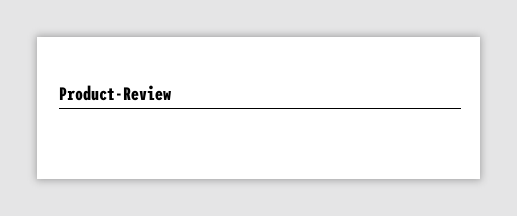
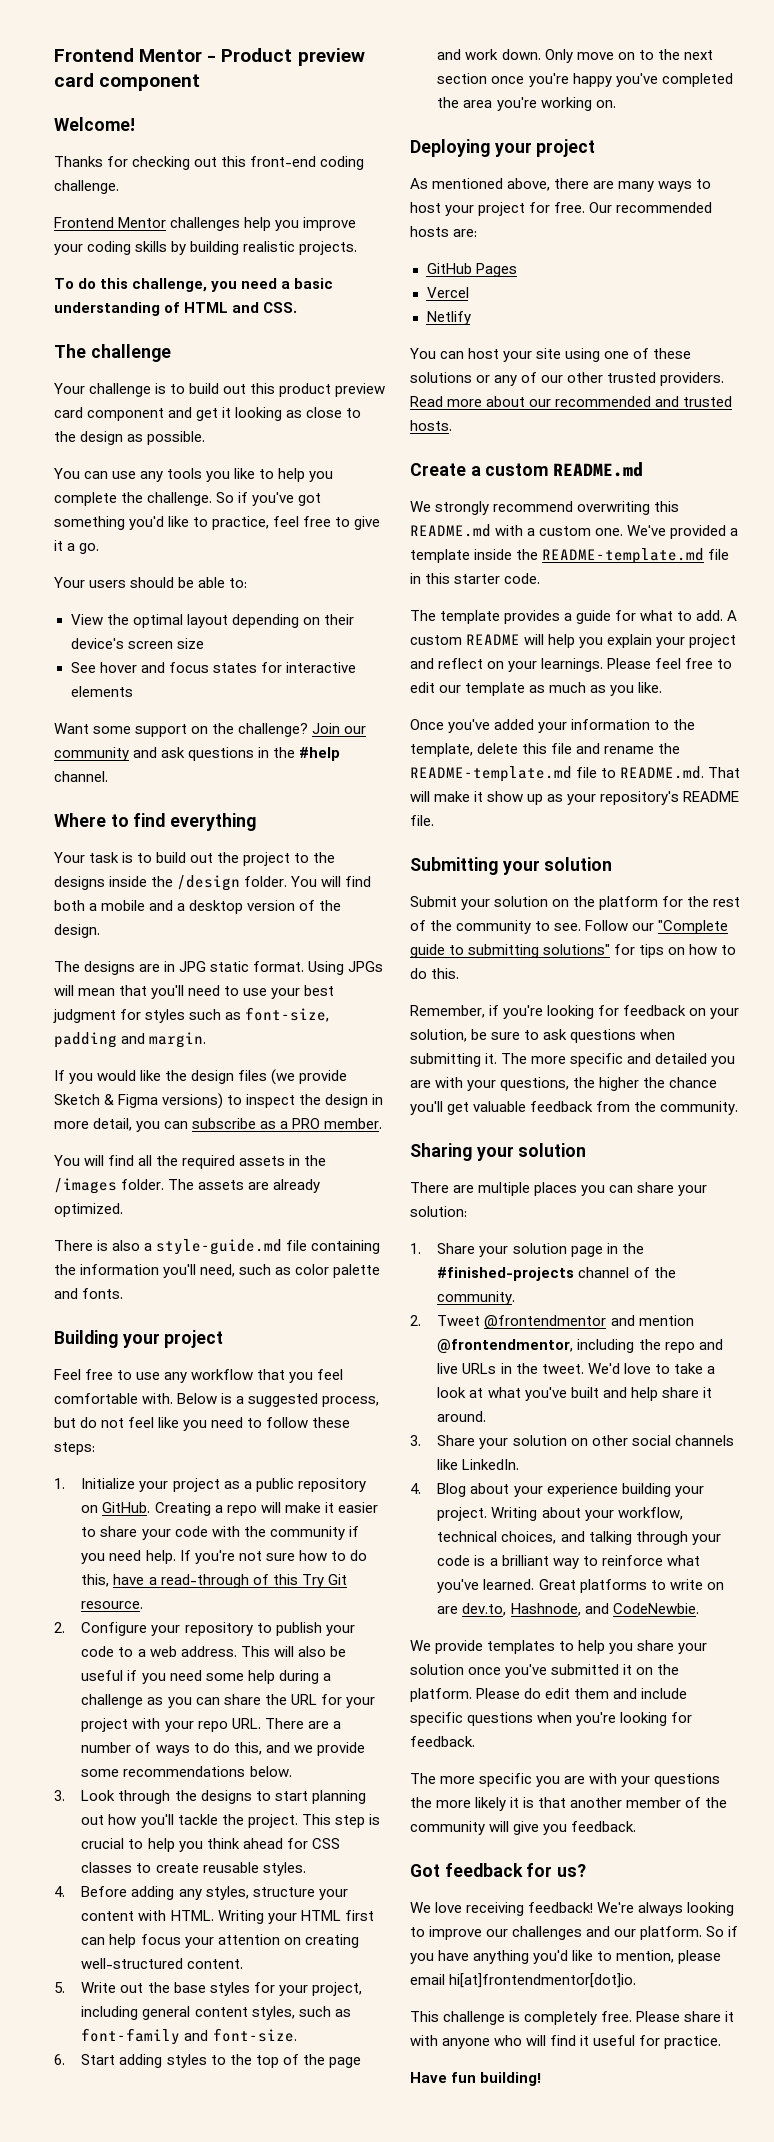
[59,85,171,101] Product-Review -> [54,48,365,66] [54,73,201,91] [54,117,135,131] [54,156,365,170] [54,180,119,194] [54,217,357,231] [54,241,358,255] [54,278,334,292] [54,302,298,316] [54,344,171,362] [54,383,386,397] [54,407,362,421] [54,431,206,445] [54,468,334,482] [54,492,322,506] [54,516,381,530] [54,540,100,554] [54,577,248,588] [70,614,354,628] [70,638,204,649] [70,662,356,673] [70,686,133,697] [54,723,367,737] [54,747,341,761] [54,771,108,782] [54,813,257,831] [54,852,336,866] [54,875,372,891] [54,900,342,914] [54,924,100,938] [54,961,384,975] [54,985,335,999] [53,1007,330,1023] [54,1032,207,1048] [54,1069,348,1085] [54,1093,384,1109] [54,1118,383,1132] [54,1155,327,1169] [54,1178,321,1194] [54,1203,123,1217] [54,1239,381,1255] [54,1264,381,1278] [54,1288,124,1299] [54,1330,224,1348] [54,1369,344,1383] [54,1393,380,1407] [54,1417,351,1431] [54,1442,95,1455] [54,1478,366,1492] [81,1502,378,1516] [81,1526,359,1540] [81,1550,367,1564] [81,1574,347,1588] [81,1601,144,1609] [54,1622,355,1636] [81,1646,346,1657] [81,1670,331,1684] [81,1694,375,1708] [81,1718,341,1732] [81,1742,365,1756] [81,1766,292,1777] [54,1790,366,1804] [81,1814,380,1828] [81,1838,340,1852] [81,1862,306,1876] [54,1886,348,1900] [81,1910,374,1924] [81,1934,359,1948] [81,1958,244,1969] [54,1982,362,1996] [81,2006,351,2020] [81,2028,297,2045] [54,2054,361,2068] [437,49,713,63] [437,73,733,87] [437,97,616,111] [410,139,596,157] [410,178,712,192] [410,202,713,216] [410,226,478,237] [426,263,517,277] [426,287,469,298] [426,311,471,325] [410,348,692,362] [410,372,725,386] [410,396,733,407] [410,420,452,431] [410,462,644,477] [410,501,680,515] [410,524,739,539] [410,548,730,564] [410,573,541,584] [410,610,738,624] [410,634,737,648] [410,658,733,672] [410,682,663,696] [410,719,696,733] [410,743,681,757] [410,766,741,782] [410,791,740,805] [410,815,434,826] [410,857,613,875] [410,896,741,910] [410,920,729,934] [410,944,737,958] [410,968,460,979] [410,1005,740,1019] [410,1029,676,1043] [410,1053,736,1067] [410,1077,718,1091] [410,1101,739,1115] [410,1143,587,1161] [410,1182,708,1196] [410,1206,467,1217] [410,1243,644,1257] [437,1267,676,1281] [437,1291,516,1305] [410,1315,694,1329] [437,1339,723,1353] [437,1363,715,1374] [437,1387,712,1401] [437,1411,487,1422] [410,1435,734,1449] [437,1459,520,1470] [410,1483,704,1497] [437,1507,683,1521] [437,1531,721,1545] [437,1555,700,1569] [437,1579,724,1593] [437,1603,699,1616] [410,1640,708,1654] [410,1664,680,1678] [410,1688,688,1702] [410,1712,693,1726] [410,1736,475,1747] [410,1773,721,1787] [410,1797,728,1811] [410,1821,637,1835] [410,1863,587,1877] [410,1902,735,1916] [410,1926,739,1940] [410,1950,722,1964] [410,1973,637,1988] [410,2011,735,2025] [410,2035,722,2049] [410,2072,542,2086] Frontend Mentor - Product preview card component // Welcome! // Thanks for checking out this front-end coding challenge. // Frontend Mentor challenges help you improve your coding skills by building realistic projects. // To do this challenge, you need a basic understanding of HTML and CSS. // The challenge // Your challenge is to build out this product preview card component and get it looking as close to the design as possible. // You can use any tools you like to help you complete the challenge. So if you've got something you'd like to practice, feel free to give it a go. // Your users should be able to: // View the optimal layout depending on their device's screen size // See hover and focus states for interactive elements // Want some support on the challenge? Join our community and ask questions in the #help channel. // Where to find everything // Your task is to build out the project to the designs inside the /design folder. You will find both a mobile and a desktop version of the design. // The designs are in JPG static format. Using JPGs will mean that you'll need to use your best judgment for styles such as font-size, padding and margin. // If you would like the design files (we provide Sketch & Figma versions) to inspect the design in more detail, you can subscribe as a PRO member. // You will find all the required assets in the /images folder. The assets are already optimized. // There is also a style-guide.md file containing the information you'll need, such as color palette and fonts. // Building your project // Feel free to use any workflow that you feel comfortable with. Below is a suggested process, but do not feel like you need to follow these steps: // 1. Initialize your project as a public repository on GitHub. Creating a repo will make it easier to share your code with the community if you need help. If you're not sure how to do this, have a read-through of this Try Git resource. // 2. Configure your repository to publish your code to a web address. This will also be useful if you need some help during a challenge as you can share the URL for your project with your repo URL. There are a number of ways to do this, and we provide some recommendations below. // 3. Look through the designs to start planning out how you'll tackle the project. This step is crucial to help you think ahead for CSS classes to create reusable styles. // 4. Before adding any styles, structure your content with HTML. Writing your HTML first can help focus your attention on creating well-structured content. // 5. Write out the base styles for your project, including general content styles, such as font-family and font-size. // 6. Start adding styles to the top of the page and work down. Only move on to the next section once you're happy you've completed the area you're working on. // Deploying your project // As mentioned above, there are many ways to host your project for free. Our recommended hosts are: // GitHub Pages // Vercel // Netlify // You can host your site using one of these solutions or any of our other trusted providers. Read more about our recommended and trusted hosts. // Create a custom README.md // We strongly recommend overwriting this README.md with a custom one. We've provided a template inside the README-template.md file in this starter code. // The template provides a guide for what to add. A custom README will help you explain your project and reflect on your learnings. Please feel free to edit our template as much as you like. // Once you've added your information to the template, delete this file and rename the README-template.md file to README.md. That will make it show up as your repository's README file. // Submitting your solution // Submit your solution on the platform for the rest of the community to see. Follow our "Complete guide to submitting solutions" for tips on how to do this. // Remember, if you're looking for feedback on your solution, be sure to ask questions when submitting it. The more specific and detailed you are with your questions, the higher the chance you'll get valuable feedback from the community. // Sharing your solution // There are multiple places you can share your solution: // 1. Share your solution page in the #finished-projects channel of the community. // 2. Tweet @frontendmentor and mention @frontendmentor, including the repo and live URLs in the tweet. We'd love to take a look at what you've built and help share it around. // 3. Share your solution on other social channels like LinkedIn. // 4. Blog about your experience building your project. Writing about your workflow, technical choices, and talking through your code is a brilliant way to reinforce what you've learned. Great platforms to write on are dev.to, Hashnode, and CodeNewbie. // We provide templates to help you share your solution once you've submitted it on the platform. Please do edit them and include specific questions when you're looking for feedback. // The more specific you are with your questions the more likely it is that another member of the community will give you feedback. // Got feedback for us? // We love receiving feedback! We're always looking to improve our challenges and our platform. So if you have anything you'd like to mention, please email hi[at]frontendmentor[dot]io. // This challenge is completely free. Please share it with anyone who will find it useful for practice. // Have fun building!

